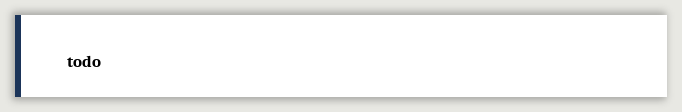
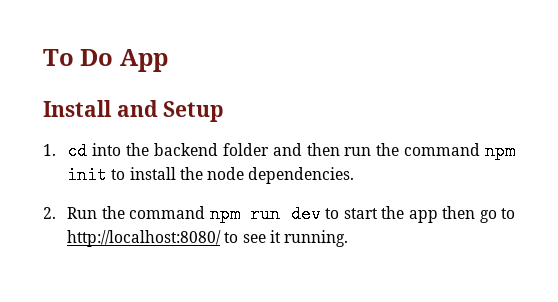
[67,55,101,67] todo -> [43,49,168,72] [43,100,225,122] [43,142,515,160] [67,166,355,184] [43,205,515,223] [67,230,349,247] To Do App // Install and Setup // 1. cd into the backend folder and then run the command npm init to install the node dependencies. // 2. Run the command npm run dev to start the app then go to http://localhost:8080/ to see it running.

